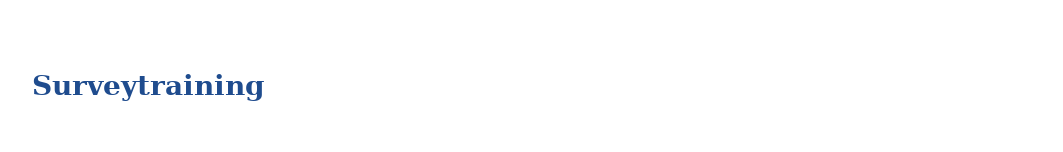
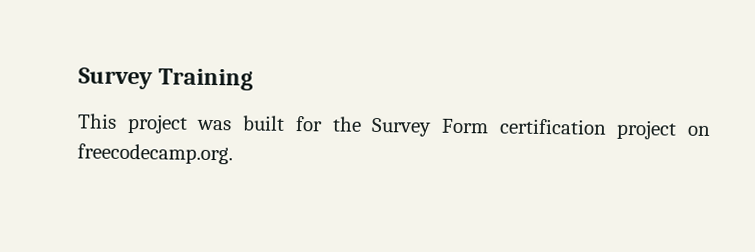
[32,74,265,101] Surveytraining -> [78,67,254,91] [77,113,711,140] [77,143,233,165] Survey Training // This project was built for the Survey Form certification project on freecodecamp.org.

